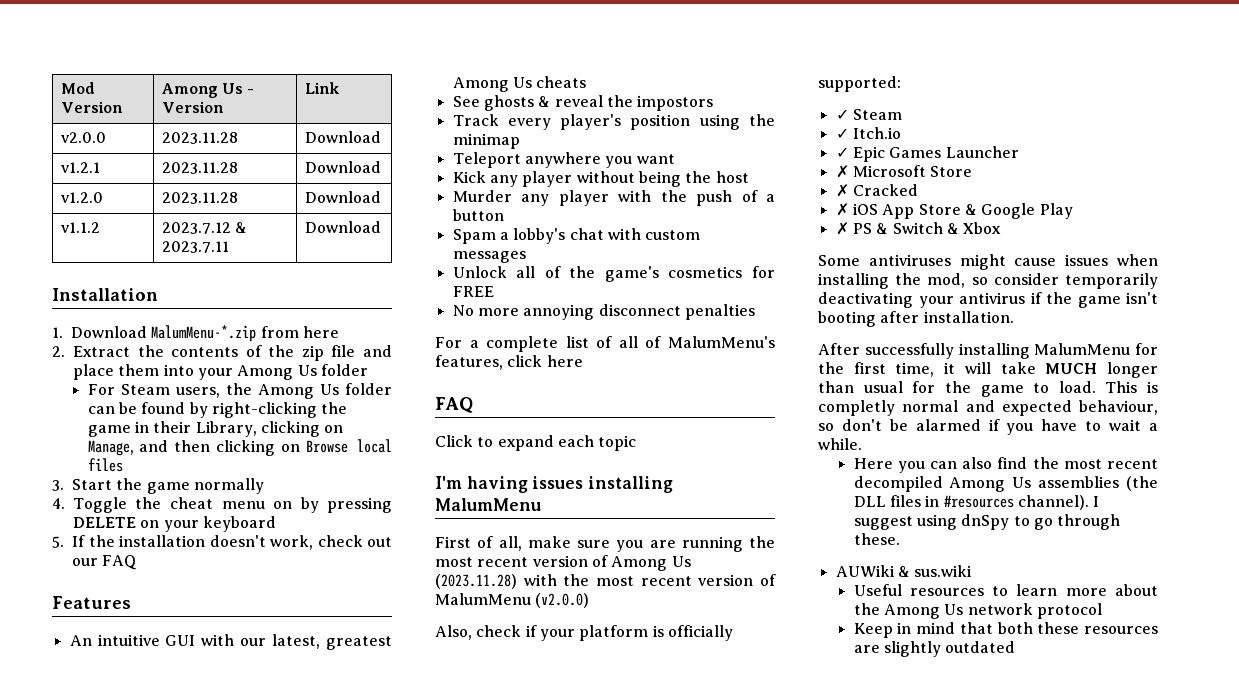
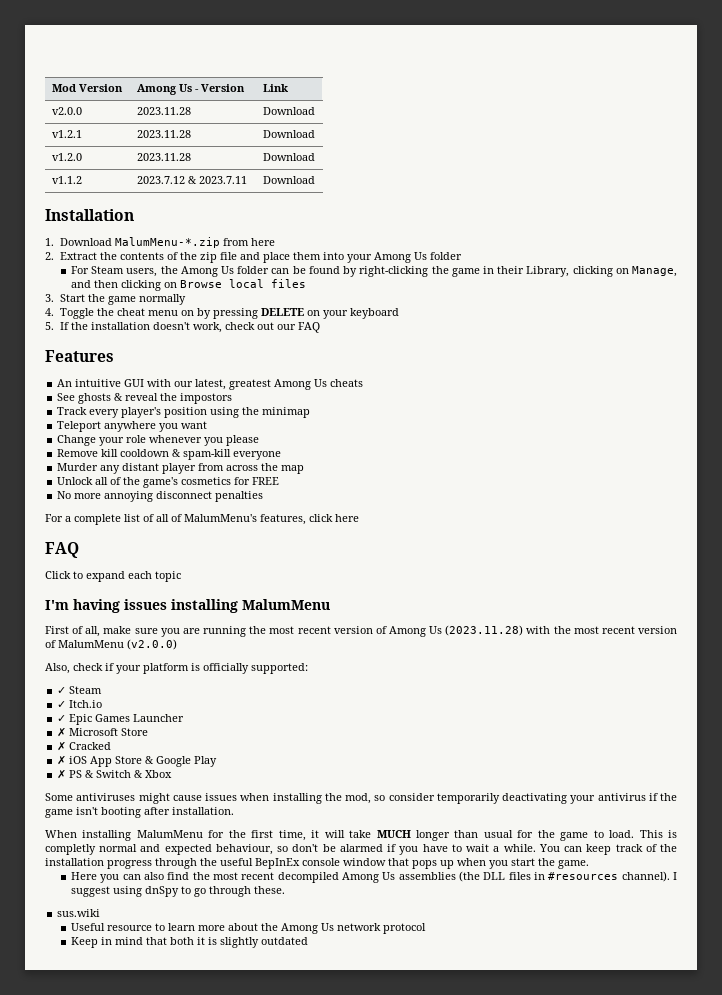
[452,171,749,187] [452,190,775,206] [452,209,504,221] [452,228,701,244] [452,251,526,263] Kick any player without being the host // Murder any player with the push of a button // Spam a lobby's chat with custom messages -> [57,435,260,446] [57,449,282,460] [57,463,305,474] Change your role whenever you please // Remove kill cooldown & spam-kill everyone // Murder any distant player from across the map
[818,343,954,359] After successfully -> [45,830,77,838] When
(862, 444) none -> [538,844,677,855] [45,858,589,869] You can keep track of the installation progress through the useful BepInEx console window that pops up when you start the game.
[835,565,910,577] AUWiki & -> (286, 890) none
[909,588,984,596] resources -> [107,925,153,931] resource
[1037,622,1158,634] [853,645,880,653] these resources are -> [197,937,218,945] it is

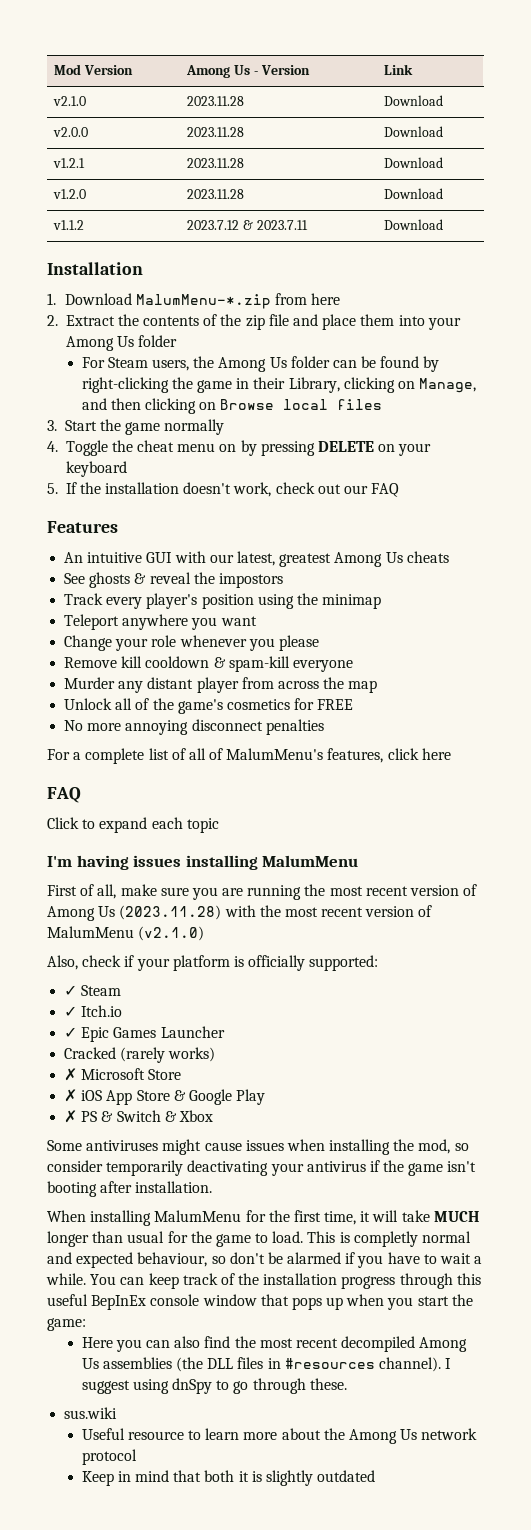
(288, 88) none -> [53,96,87,106] [187,96,245,106] [384,95,444,106] // v2.1.0 | 2023.11.28 | Download
[127,639,177,650] (v2.0.0) -> [138,926,205,941] (v2.1.0)
(185, 718) none -> [64,1047,216,1063] // Cracked (rarely works)
[57,741,112,751] // ✗ Cracked -> (182, 1074) none
[200,858,217,866] the -> [456,1273,481,1285] this
[558,860,589,869] game. -> [47,1318,86,1331] game:

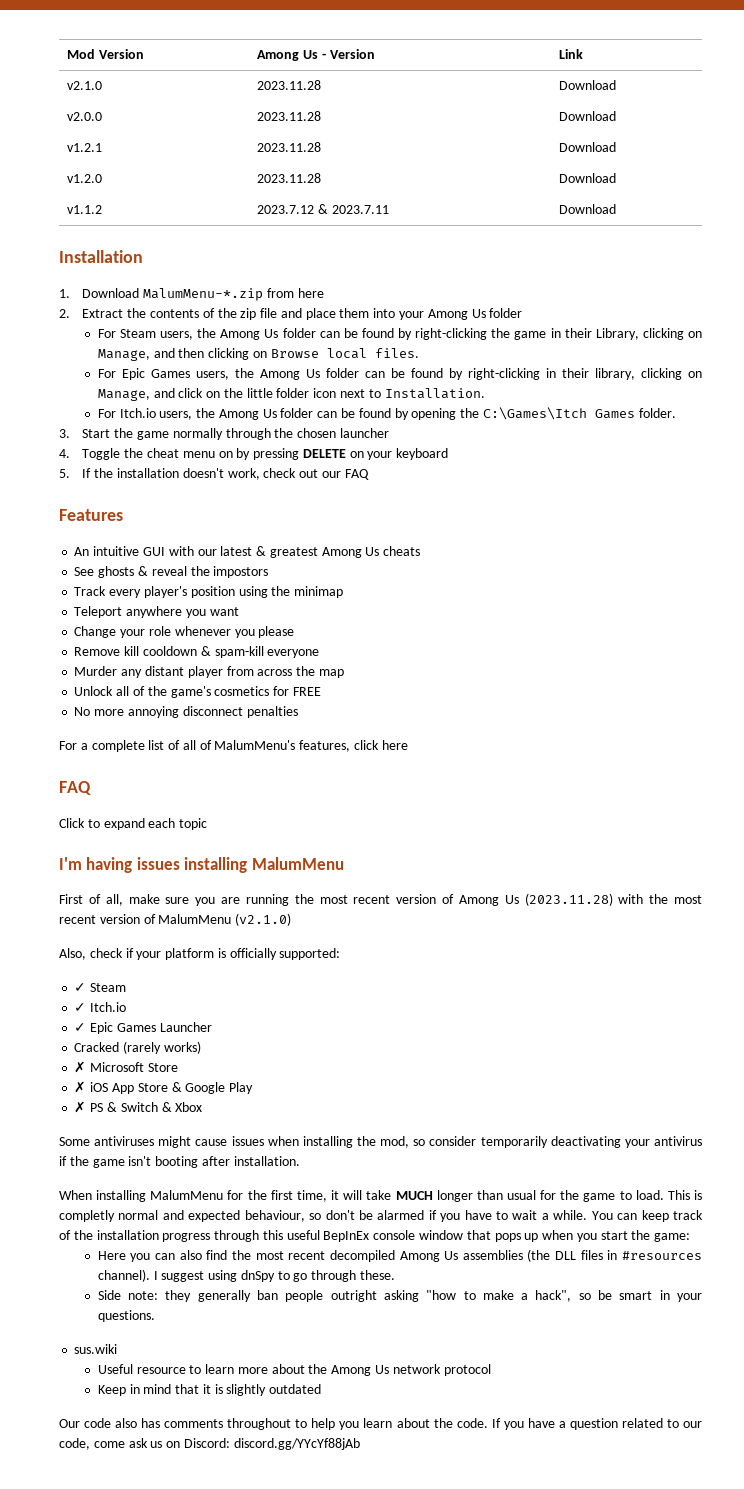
[337,399,383,410] files -> [374,348,419,358] [97,368,703,380] [97,388,485,401] [97,407,676,420] files. // For Epic Games users, the Among Us folder can be found by right-clicking in their library, clicking on Manage, and click on the little folder icon next to Installation. // For Itch.io users, the Among Us folder can be found by opening the C:\Games\Itch Games folder.
(225, 427) none -> [225,428,389,440] through the chosen launcher
[236,551,275,566] latest, -> [220,546,267,556] latest &
(347, 1384) none -> [97,1290,702,1302] [97,1310,155,1322] // Side note: they generally ban people outright asking "how to make a hack", so be smart in your questions.
[204,1470,235,1482] both -> (200, 1389) none
(376, 1476) none -> [59,1418,702,1430] [59,1438,360,1450] // Our code also has comments throughout to help you learn about the code. If you have a question related to our code, come ask us on Discord: discord.gg/YYcYf88jAb

